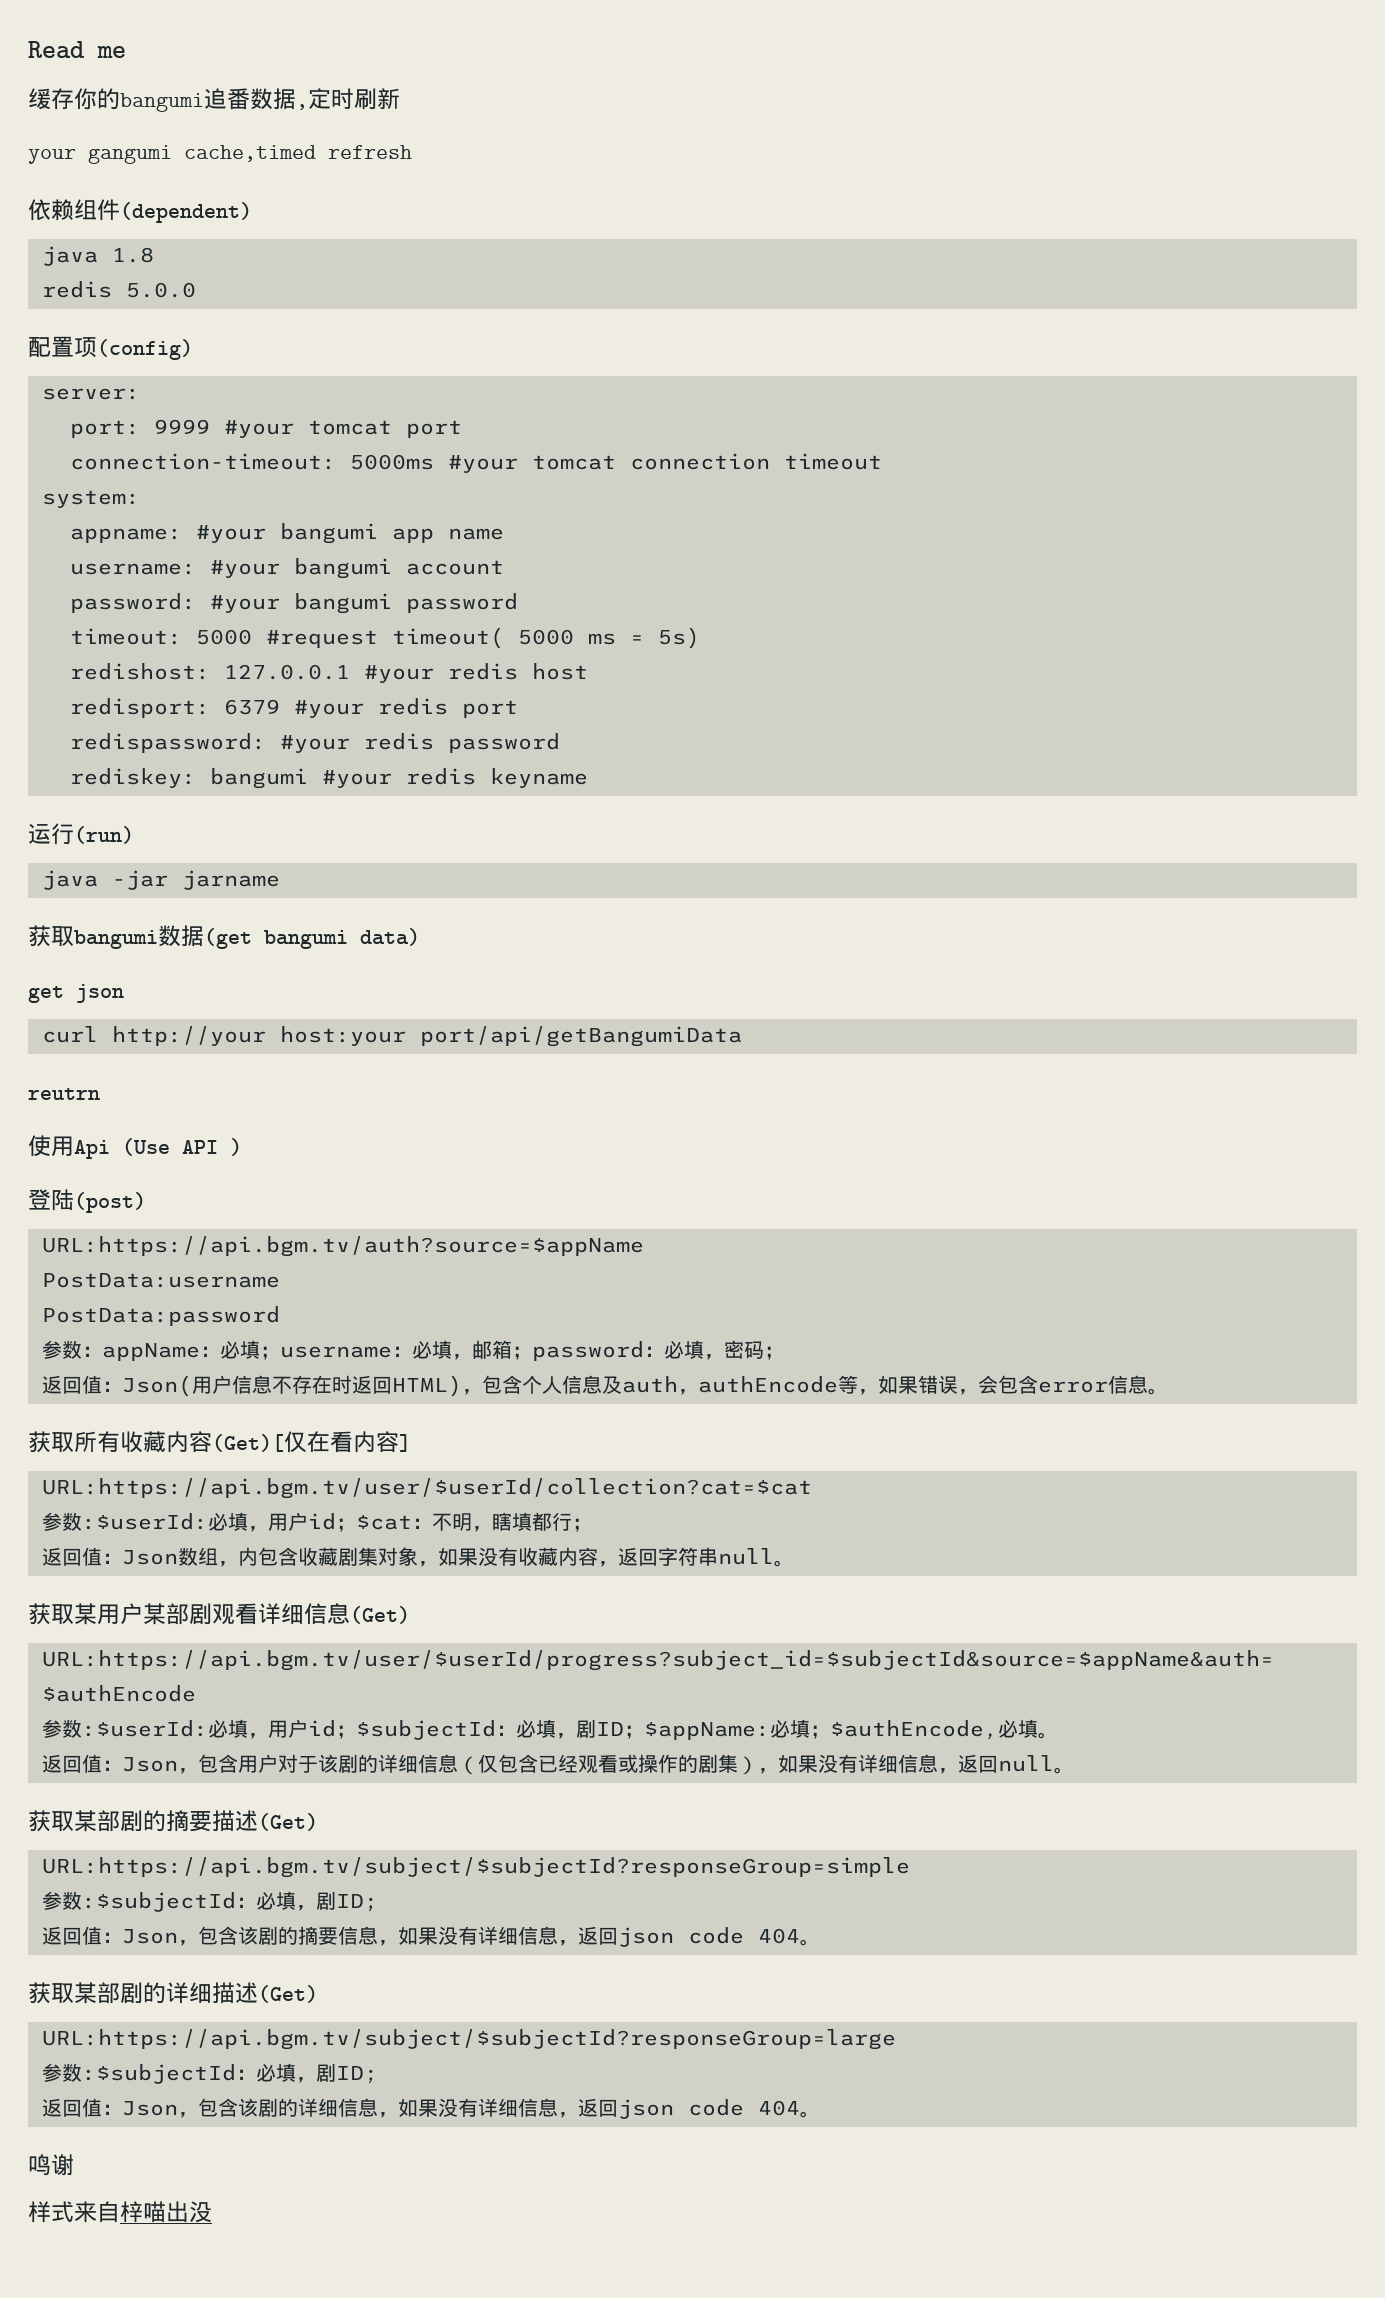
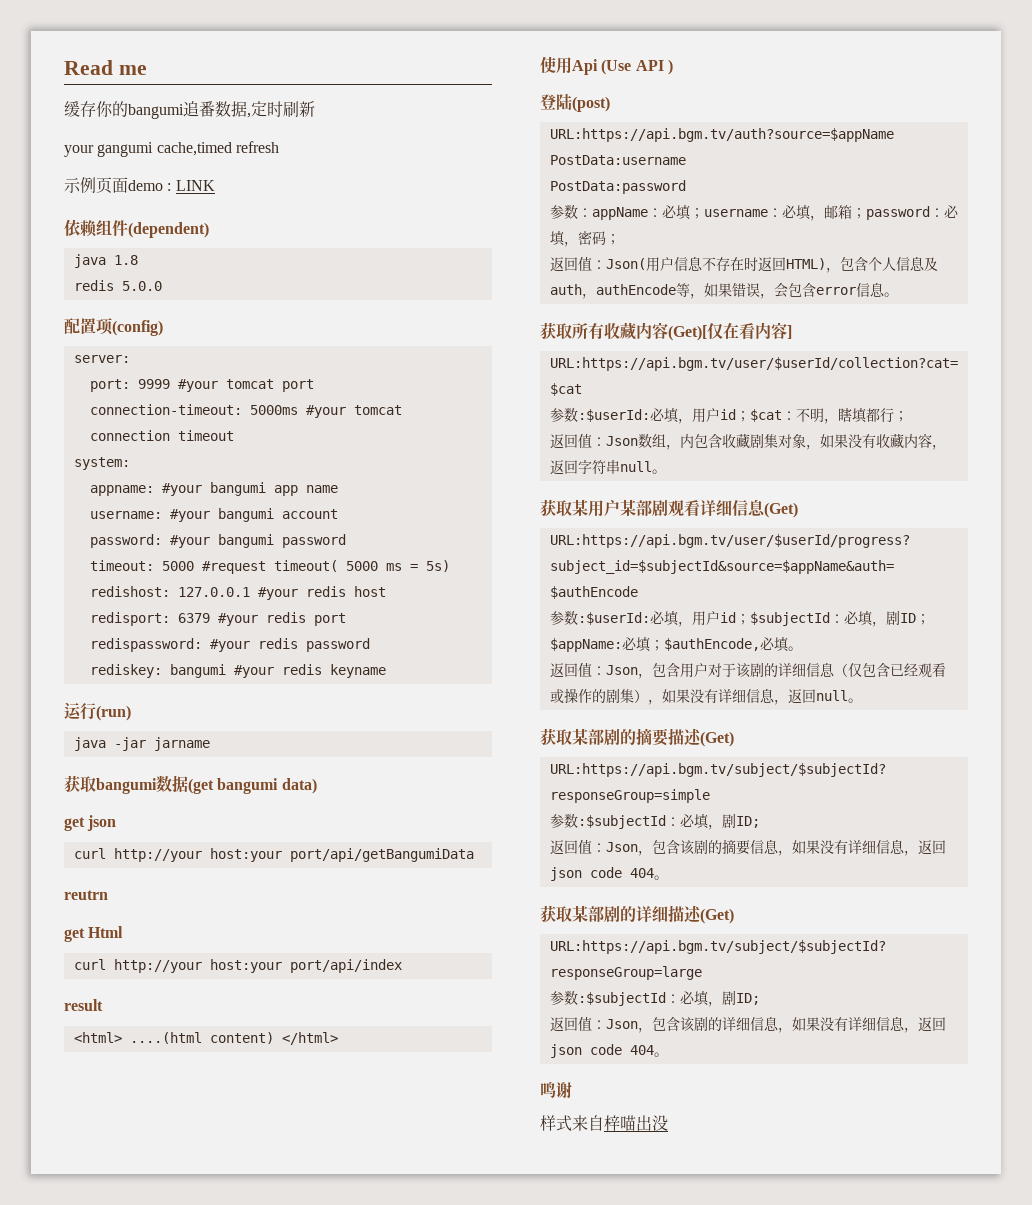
(412, 152) none -> [64,177,215,194] // 示例页面demo : LINK
(100, 1094) none -> [64,926,124,942] [73,959,402,973] [64,999,103,1011] [73,1032,338,1045] // get Html // curl http://your host:your port/api/index // result // <html> ....(html content) </html>

